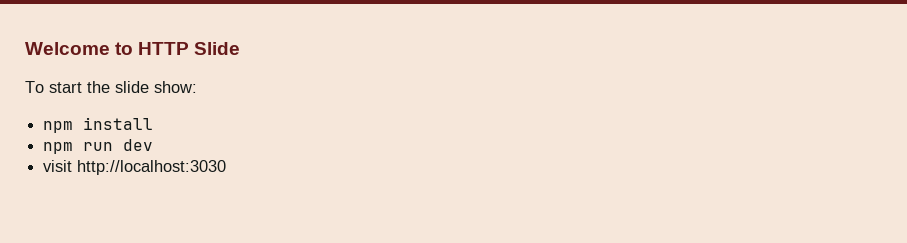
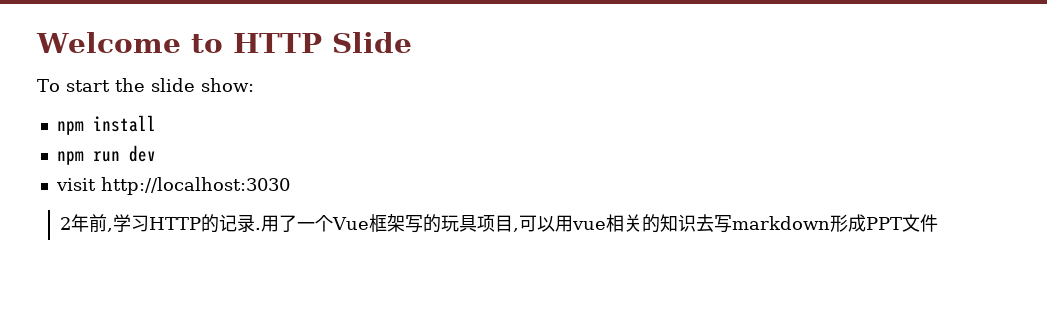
(227, 167) none -> [60,214,939,233] // 2年前,学习HTTP的记录.用了一个Vue框架写的玩具项目,可以用vue相关的知识去写markdown形成PPT文件

